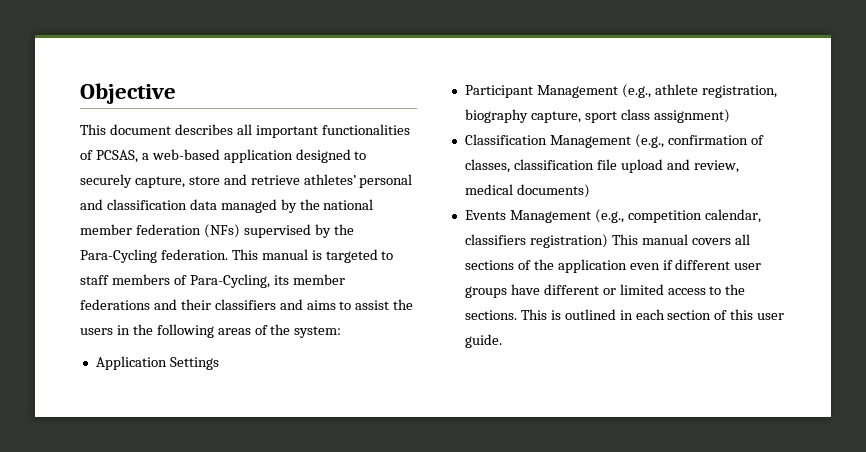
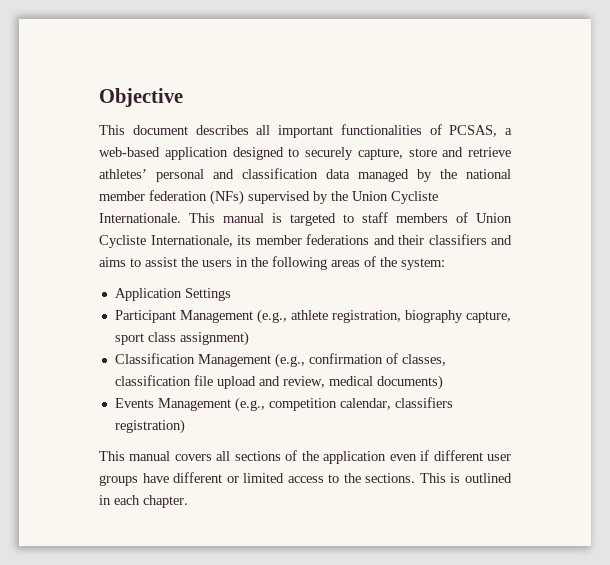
[80,249,228,263] Para-Cycling federation. -> [352,191,438,204] [99,213,181,223] Union Cycliste Internationale.
[189,274,270,288] Para-Cycling, -> [476,213,512,223] [99,235,233,248] Union Cycliste Internationale,
(608, 241) none -> (185, 426) //
[667,309,785,320] [464,334,502,348] section of this user guide. -> [143,495,188,508] chapter.

